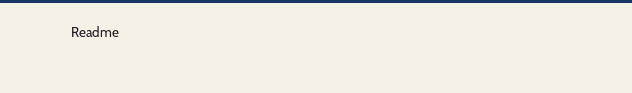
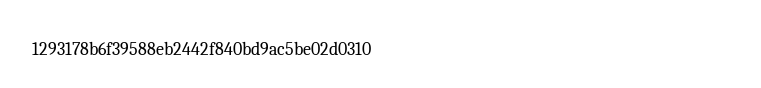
[71,26,119,37] Readme -> [32,41,371,55] 1293178b6f39588eb2442f840bd9ac5be02d0310

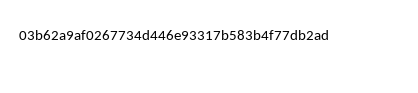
[32,41,371,55] 1293178b6f39588eb2442f840bd9ac5be02d0310 -> [19,30,329,40] 03b62a9af0267734d446e93317b583b4f77db2ad

